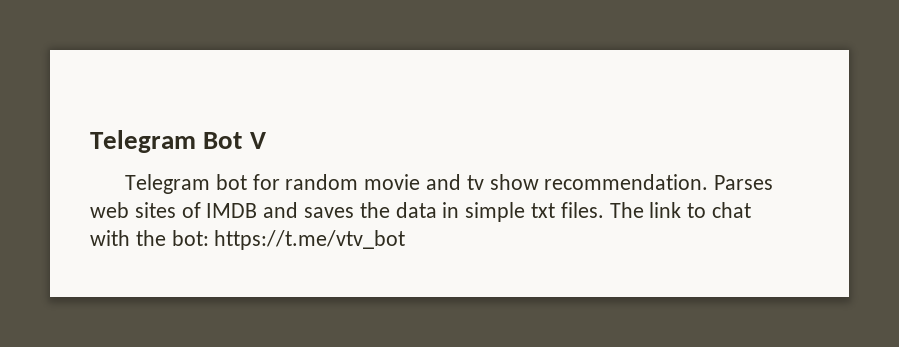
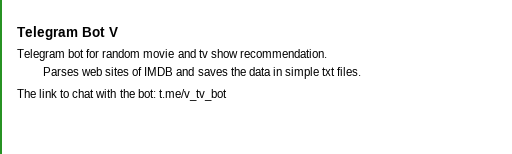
(709, 182) none -> (327, 53) //
(604, 210) none -> (362, 71) //
[214,230,406,250] https://t.me/vtv_bot -> [158,89,227,101] t.me/v_tv_bot

